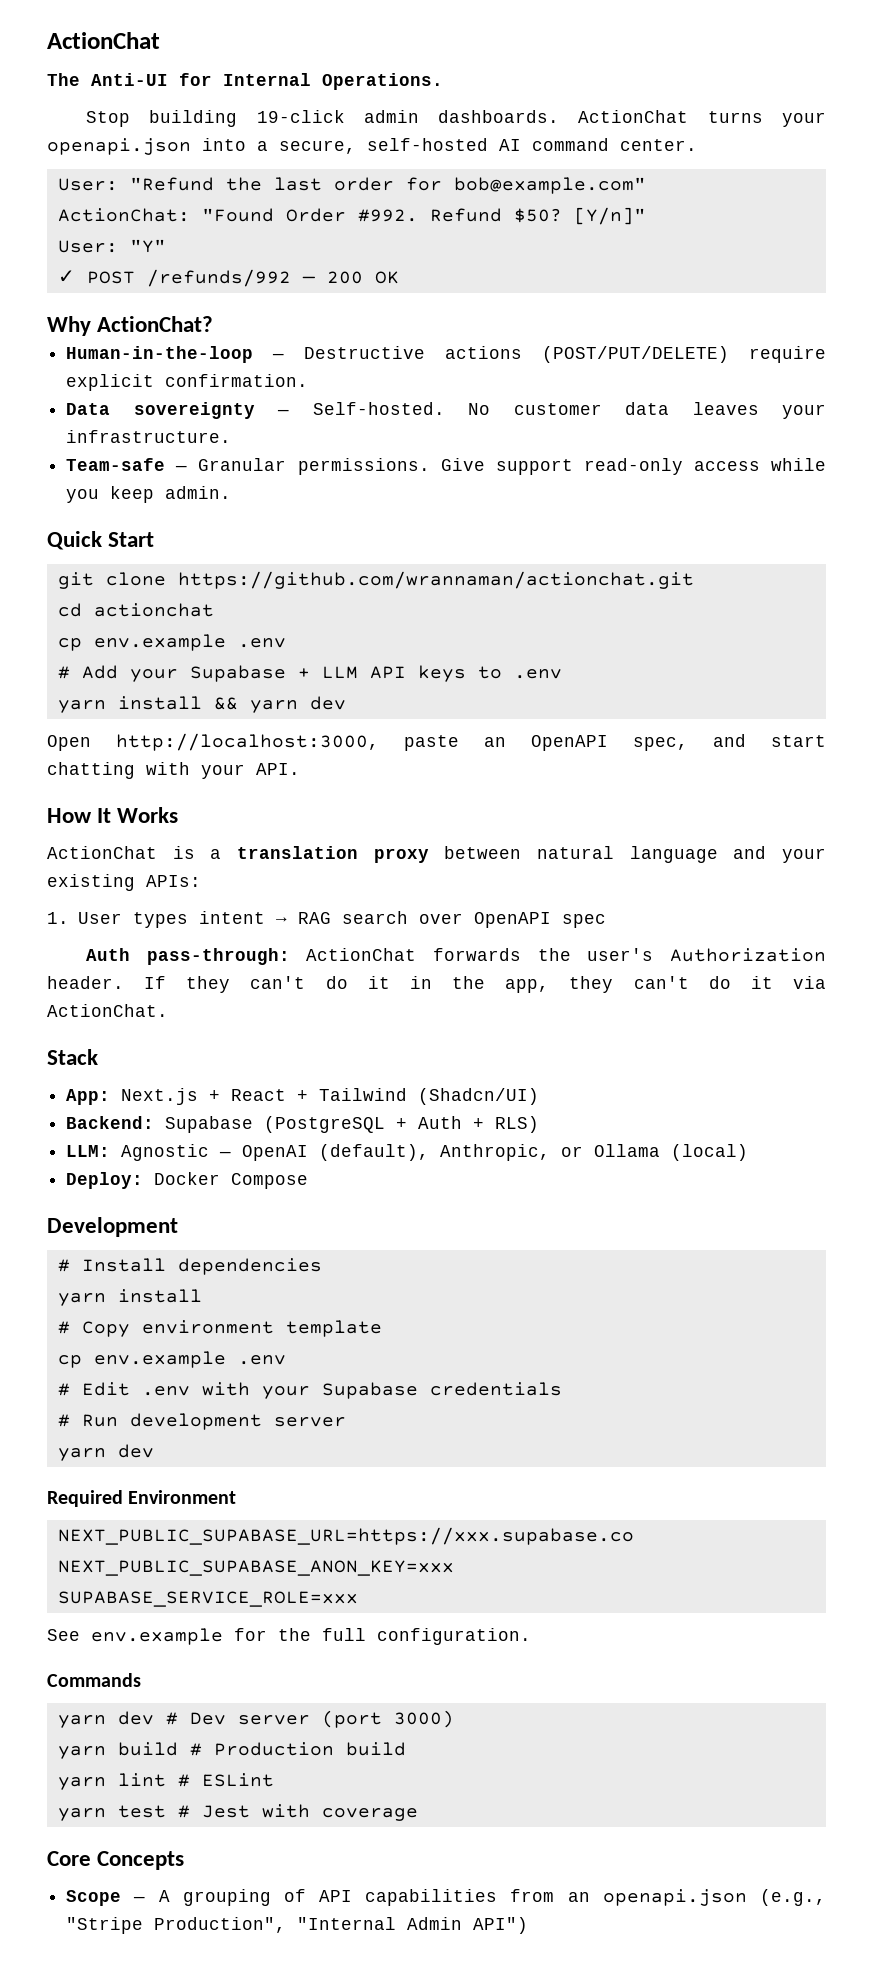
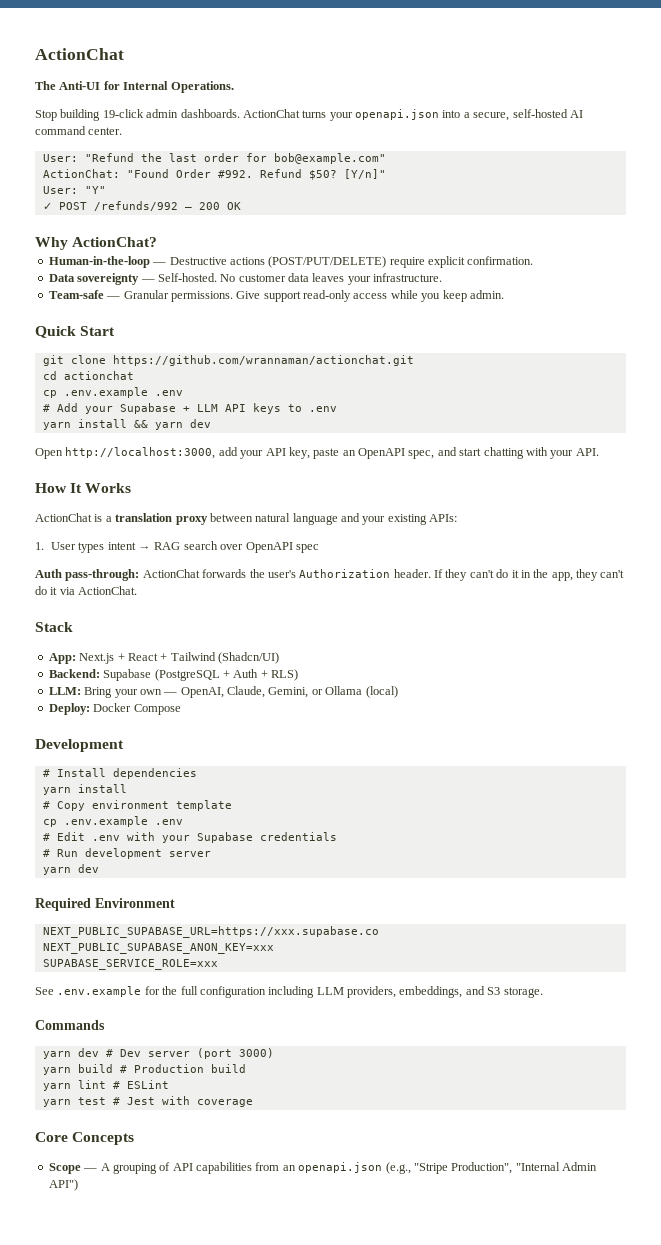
[93,634,226,651] env.example -> [63,387,148,398] .env.example
(379, 742) none -> [218,447,310,459] add your API key,
[121,1144,551,1161] Agnostic — OpenAI (default), Anthropic, -> [84,686,309,698] Bring your own — OpenAI, Claude, Gemini,
[93,1351,226,1368] env.example -> [63,816,148,827] .env.example
[91,1628,223,1645] env.example -> [57,986,142,997] .env.example
[377,1628,531,1645] configuration. -> [199,986,543,998] configuration including LLM providers, embeddings, and S3 storage.

